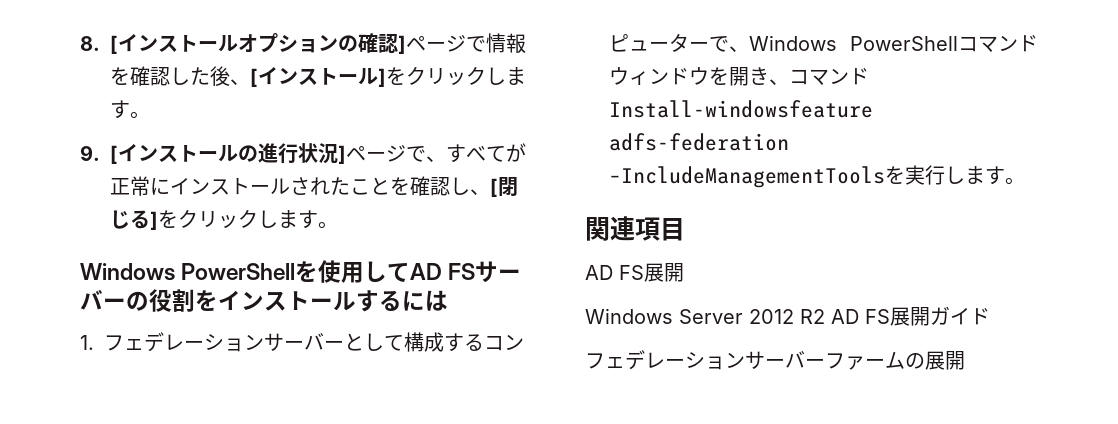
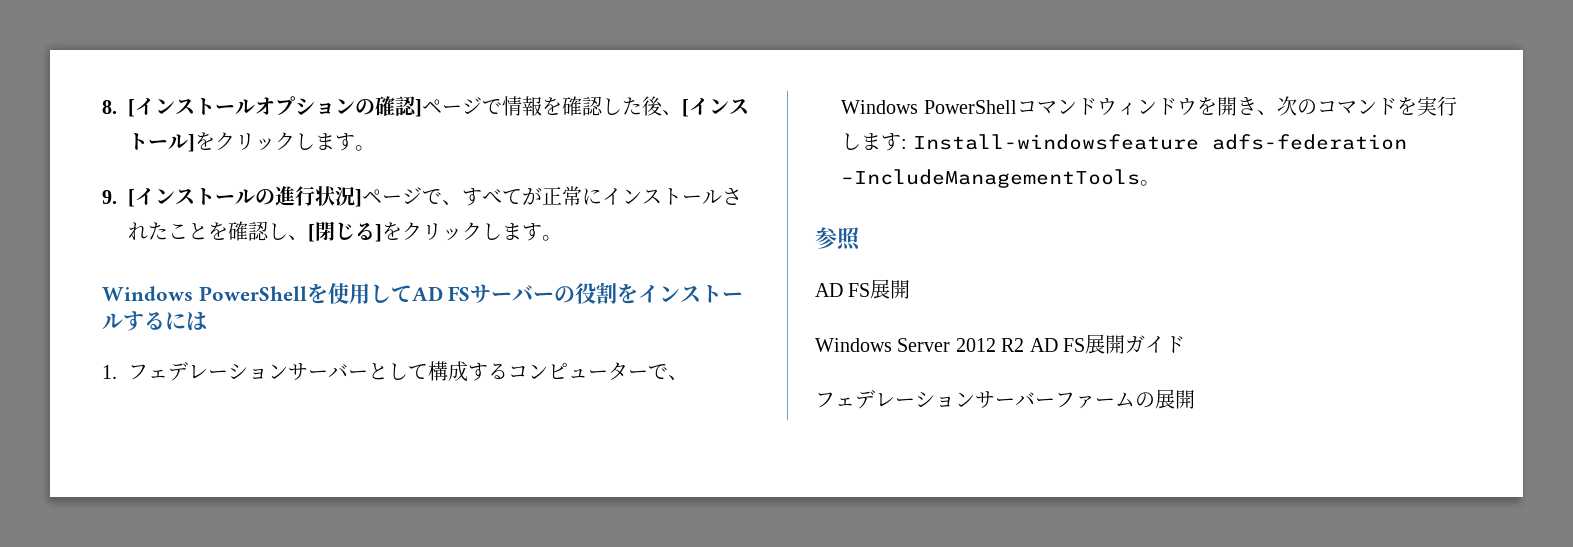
[789,68,869,85] [609,100,873,118] [609,133,789,151] [609,165,1025,188] [585,216,685,241] コマンドInstall-windowsfeature adfs-federation –IncludeManagementToolsを実行します。 // 関連項目 -> [1276,96,1457,116] [841,133,1407,151] [841,169,1161,188] [815,227,861,251] 次のコマンドを実行します: Install-windowsfeature adfs-federation –IncludeManagementTools。 // 参照

